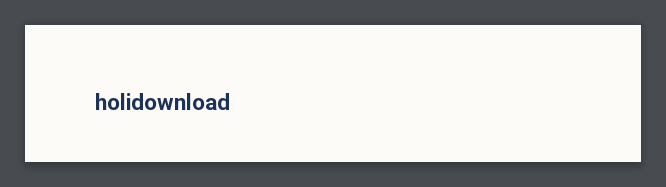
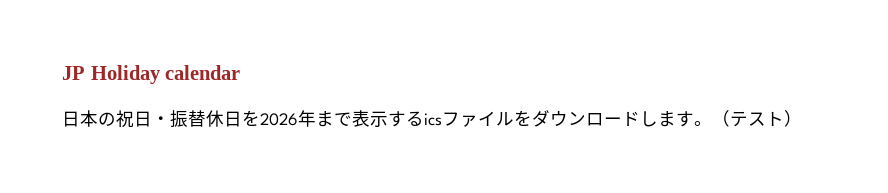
[95,93,230,110] holidownload -> [62,65,241,84] [62,110,802,128] JP Holiday calendar // 日本の祝日・振替休日を2026年まで表示するicsファイルをダウンロードします。（テスト）

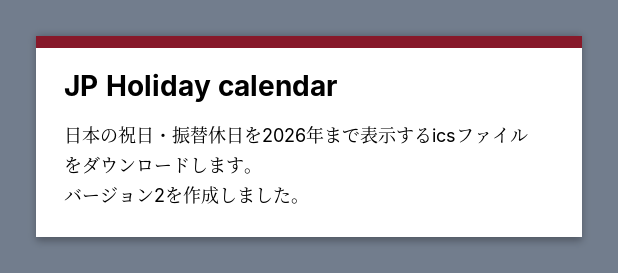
[712,110,802,127] （テスト） -> [64,186,309,204] // バージョン2を作成しました。

